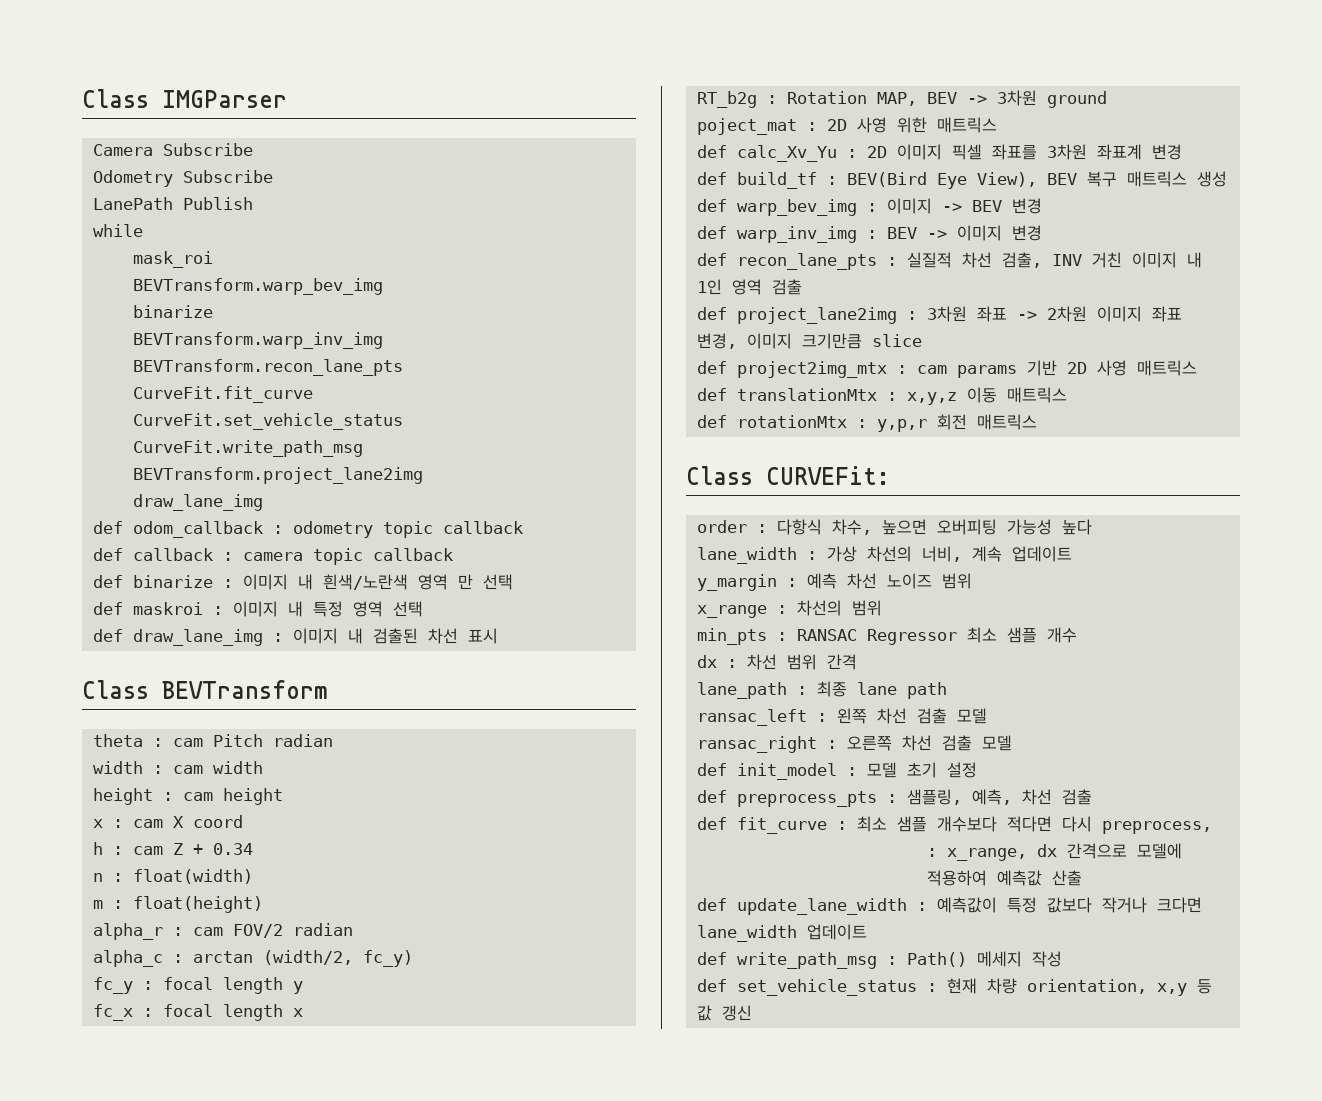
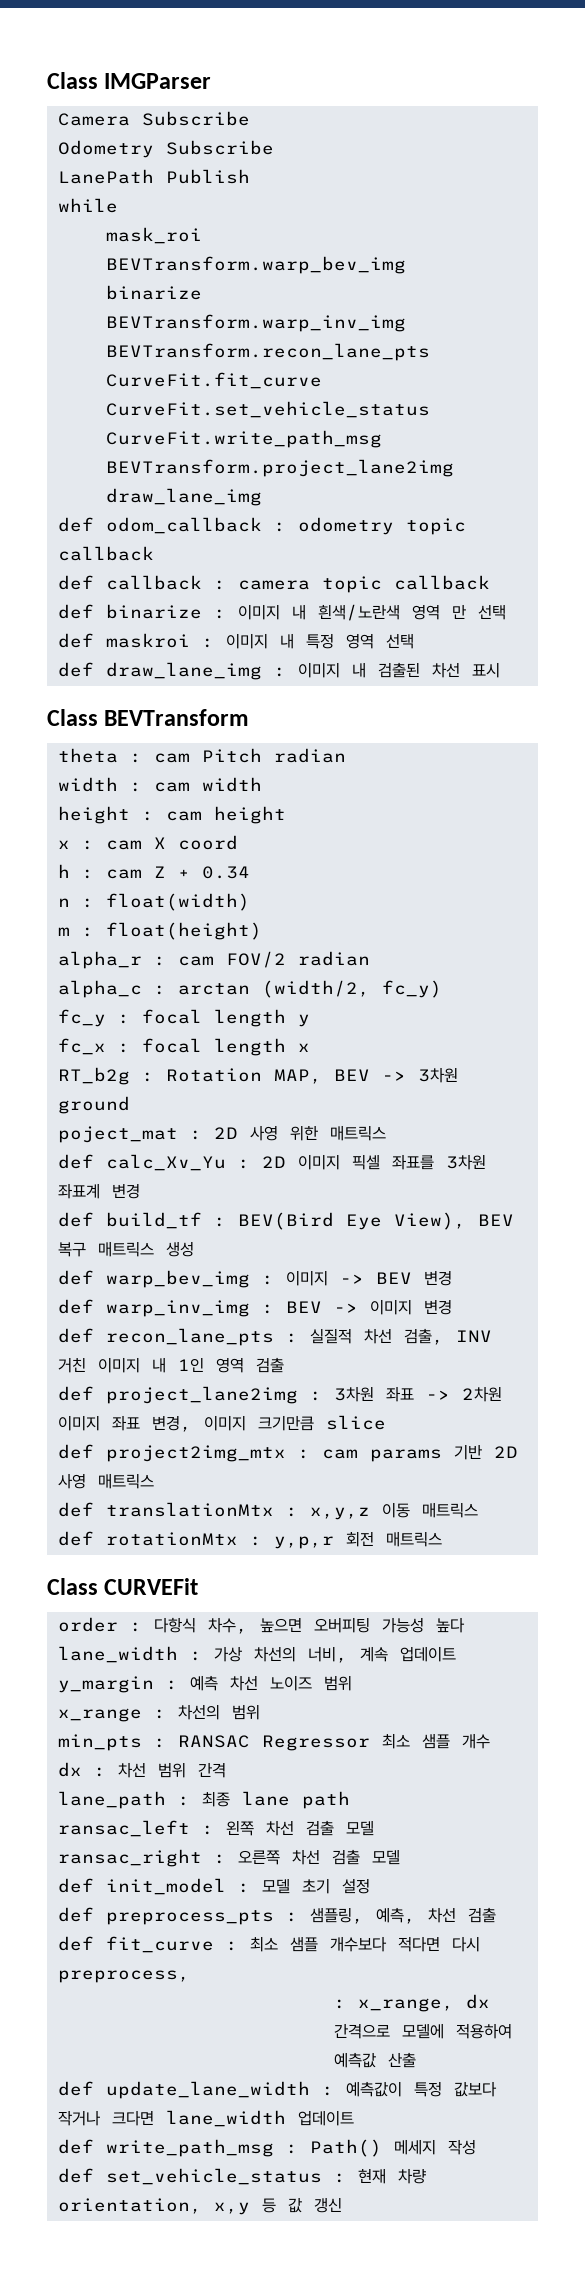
[766,466,890,485] CURVEFit: -> [104,1578,199,1595] CURVEFit

